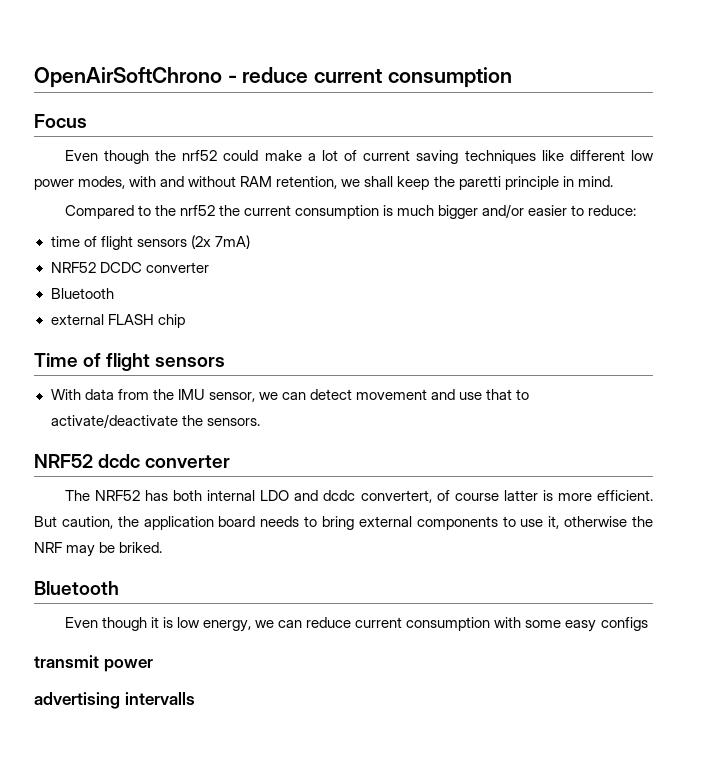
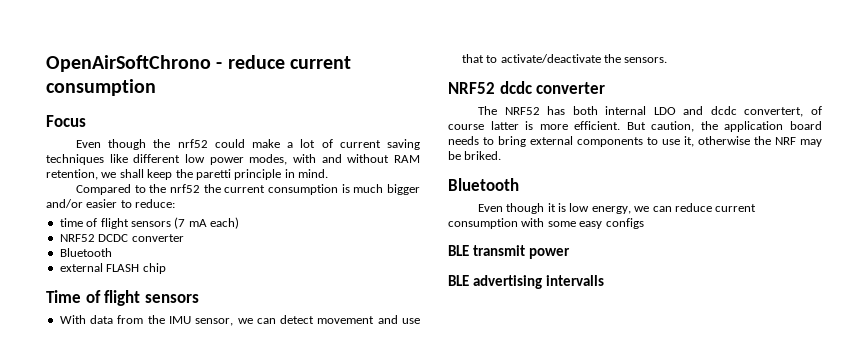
[190,235,250,249] (2x 7mA) -> [174,217,239,229] (7 mA each)
(648, 624) none -> [448,245,469,256] BLE
(153, 665) none -> [448,275,469,286] BLE

